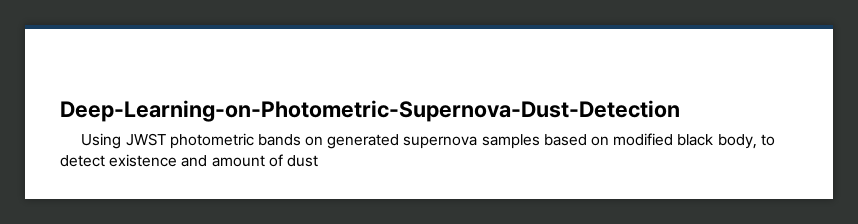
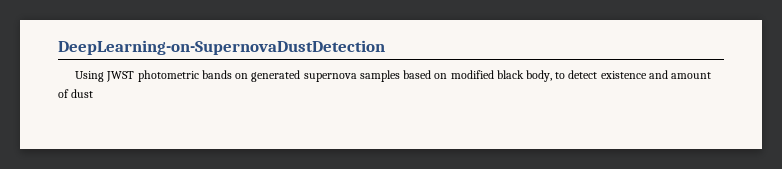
[60,100,680,122] Deep-Learning-on-Photometric-Supernova-Dust-Detection -> [58,40,385,55] DeepLearning-on-SupernovaDustDetection

